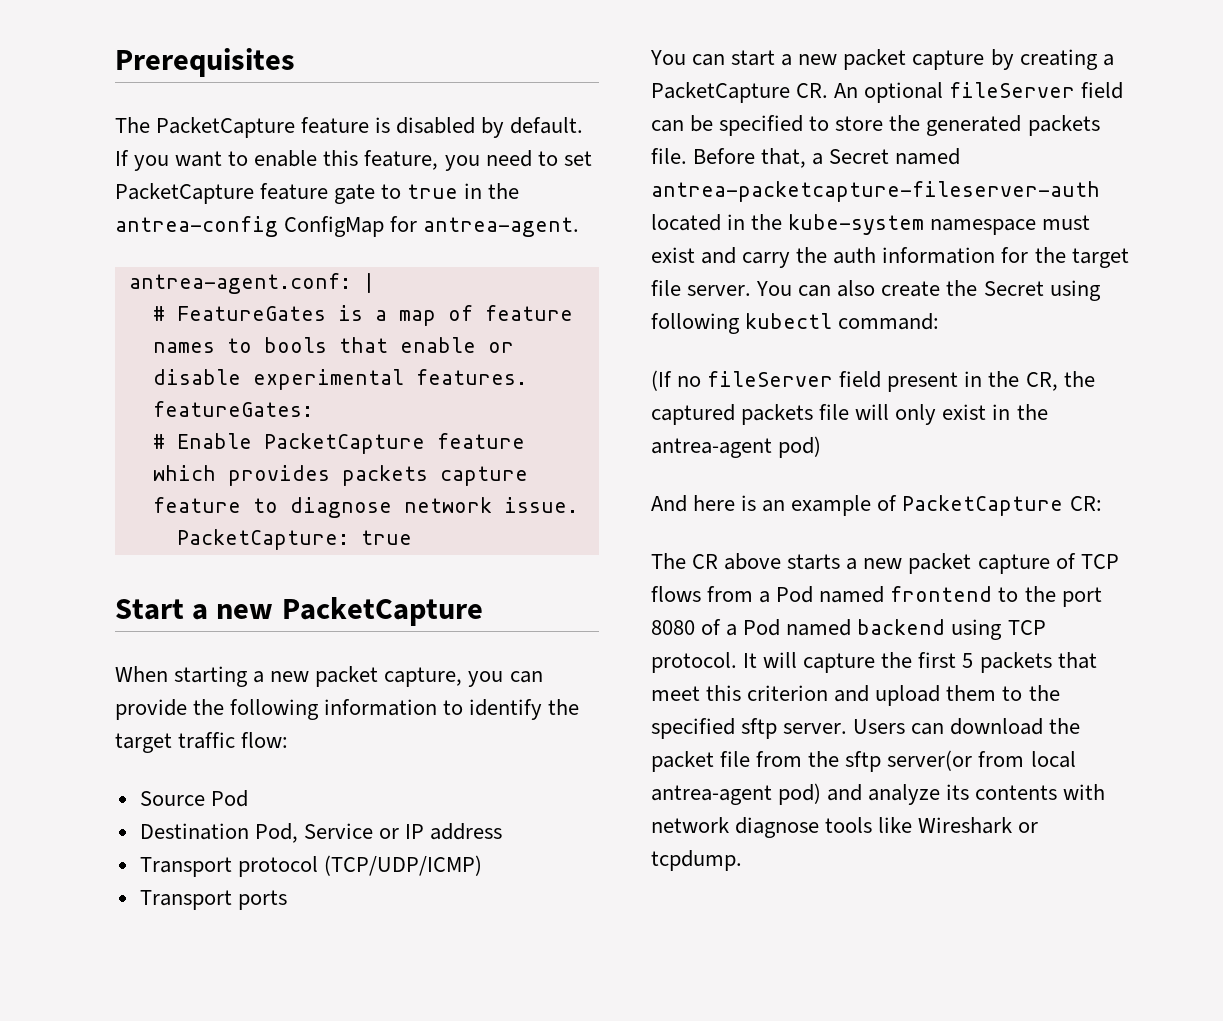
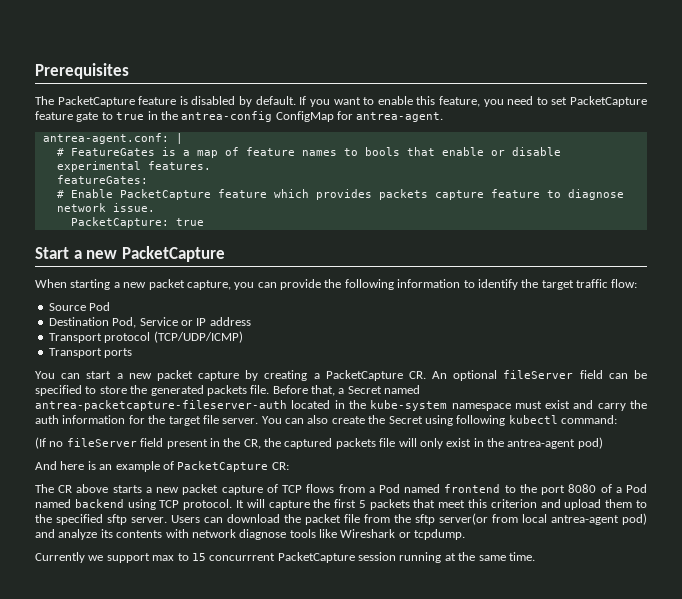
(742, 860) none -> [35,552,535,563] // Currently we support max to 15 concurrrent PacketCapture session running at the same time.

